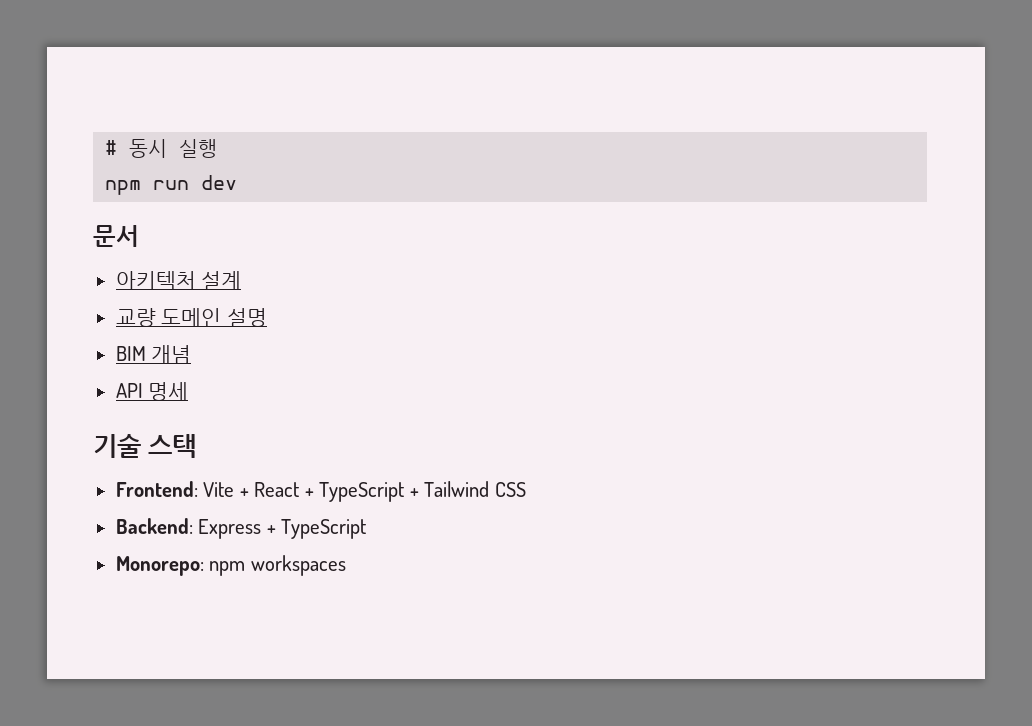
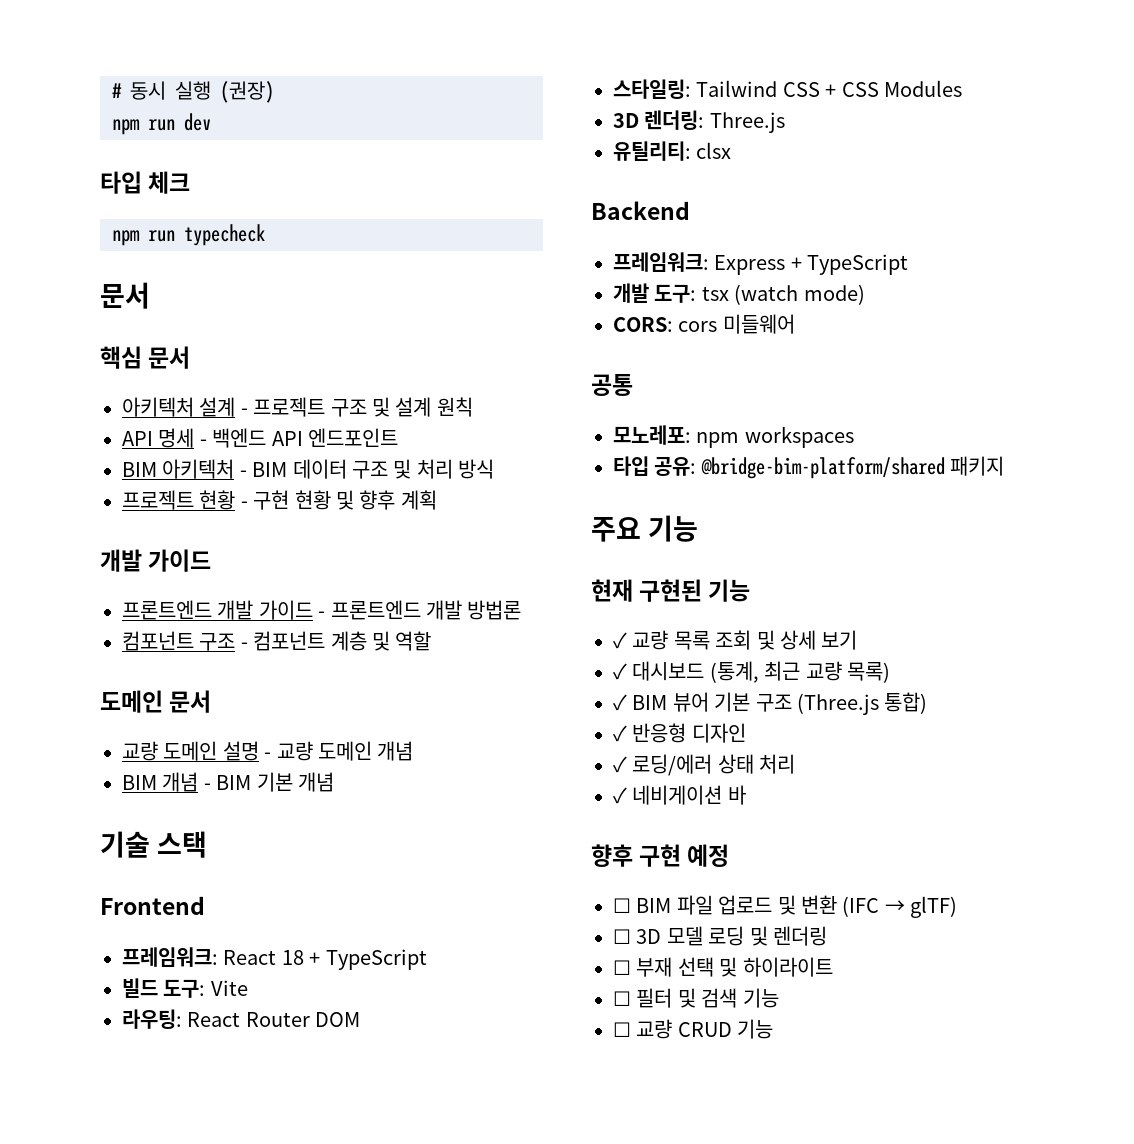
(218, 148) none -> [220,81,274,103] (권장)
[93,225,139,247] [115,271,242,290] [115,308,267,327] [115,345,192,364] [115,382,189,401] [93,434,196,458] [115,481,526,502] [115,518,367,539] [115,555,346,576] 문서 // 아키텍처 설계 // 교량 도메인 설명 // BIM 개념 // API 명세 // 기술 스택 // Frontend: Vite + React + TypeScript + Tailwind CSS // Backend: Express + TypeScript // Monorepo: npm workspaces -> [100,171,191,194] [112,224,265,246] [100,282,150,309] [100,346,191,369] [122,397,473,417] [122,428,398,448] [122,459,495,479] [122,490,437,510] [100,549,212,572] [122,600,522,620] [122,631,432,651] [100,690,212,713] [122,741,414,761] [122,772,334,792] [100,831,208,858] [100,896,205,915] [122,947,427,970] [122,978,248,998] [122,1009,361,1029] [613,79,962,99] [613,110,785,133] [613,141,732,161] [591,201,690,220] [613,252,909,275] [613,283,865,305] [613,314,795,334] [591,374,633,396] [613,425,854,448] [613,456,1005,479] [591,515,699,542] [591,579,751,602] [613,630,858,650] [613,661,890,683] [613,692,928,715] [613,723,746,743] [613,754,796,776] [613,785,746,805] [591,844,730,867] [613,895,958,918] [613,926,827,946] [613,957,833,977] [613,988,779,1008] [613,1019,774,1039] 타입 체크 // npm run typecheck // 문서 // 핵심 문서 // 아키텍처 설계 - 프로젝트 구조 및 설계 원칙 // API 명세 - 백엔드 API 엔드포인트 // BIM 아키텍처 - BIM 데이터 구조 및 처리 방식 // 프로젝트 현황 - 구현 현황 및 향후 계획 // 개발 가이드 // 프론트엔드 개발 가이드 - 프론트엔드 개발 방법론 // 컴포넌트 구조 - 컴포넌트 계층 및 역할 // 도메인 문서 // 교량 도메인 설명 - 교량 도메인 개념 // BIM 개념 - BIM 기본 개념 // 기술 스택 // Frontend // 프레임워크: React 18 + TypeScript // 빌드 도구: Vite // 라우팅: React Router DOM // 스타일링: Tailwind CSS + CSS Modules // 3D 렌더링: Three.js // 유틸리티: clsx // Backend // 프레임워크: Express + TypeScript // 개발 도구: tsx (watch mode) // CORS: cors 미들웨어 // 공통 // 모노레포: npm workspaces // 타입 공유: @bridge-bim-platform/shared 패키지 // 주요 기능 // 현재 구현된 기능 // ✓ 교량 목록 조회 및 상세 보기 // ✓ 대시보드 (통계, 최근 교량 목록) // ✓ BIM 뷰어 기본 구조 (Three.js 통합) // ✓ 반응형 디자인 // ✓ 로딩/에러 상태 처리 // ✓ 네비게이션 바 // 향후 구현 예정 // ☐ BIM 파일 업로드 및 변환 (IFC → glTF) // ☐ 3D 모델 로딩 및 렌더링 // ☐ 부재 선택 및 하이라이트 // ☐ 필터 및 검색 기능 // ☐ 교량 CRUD 기능

